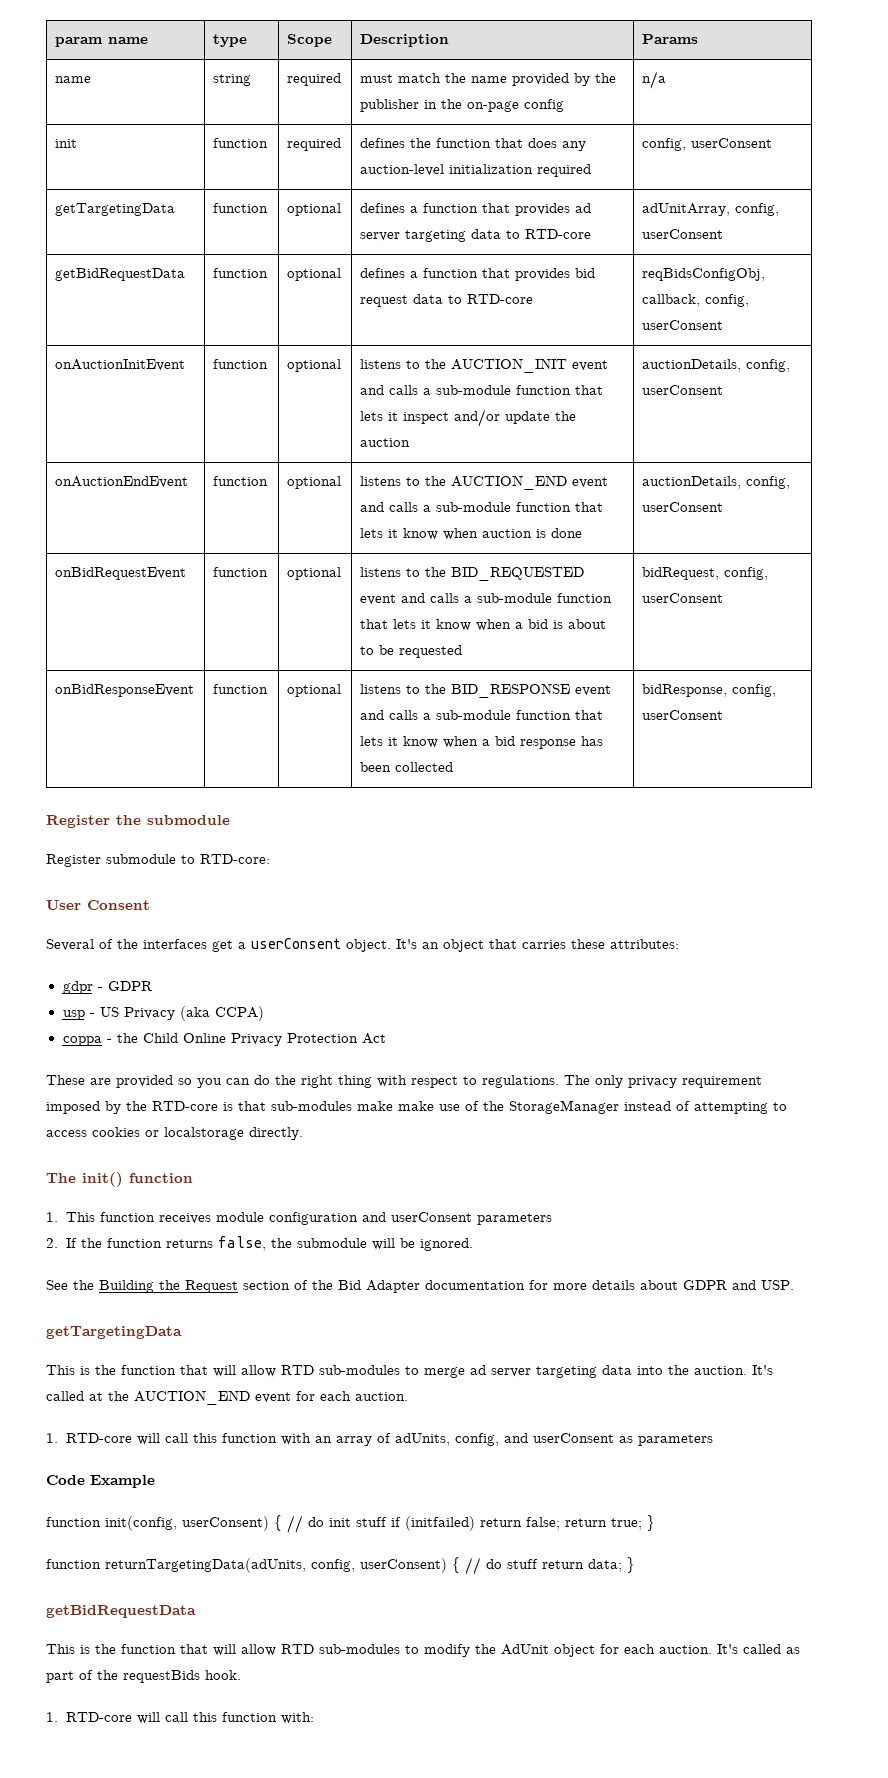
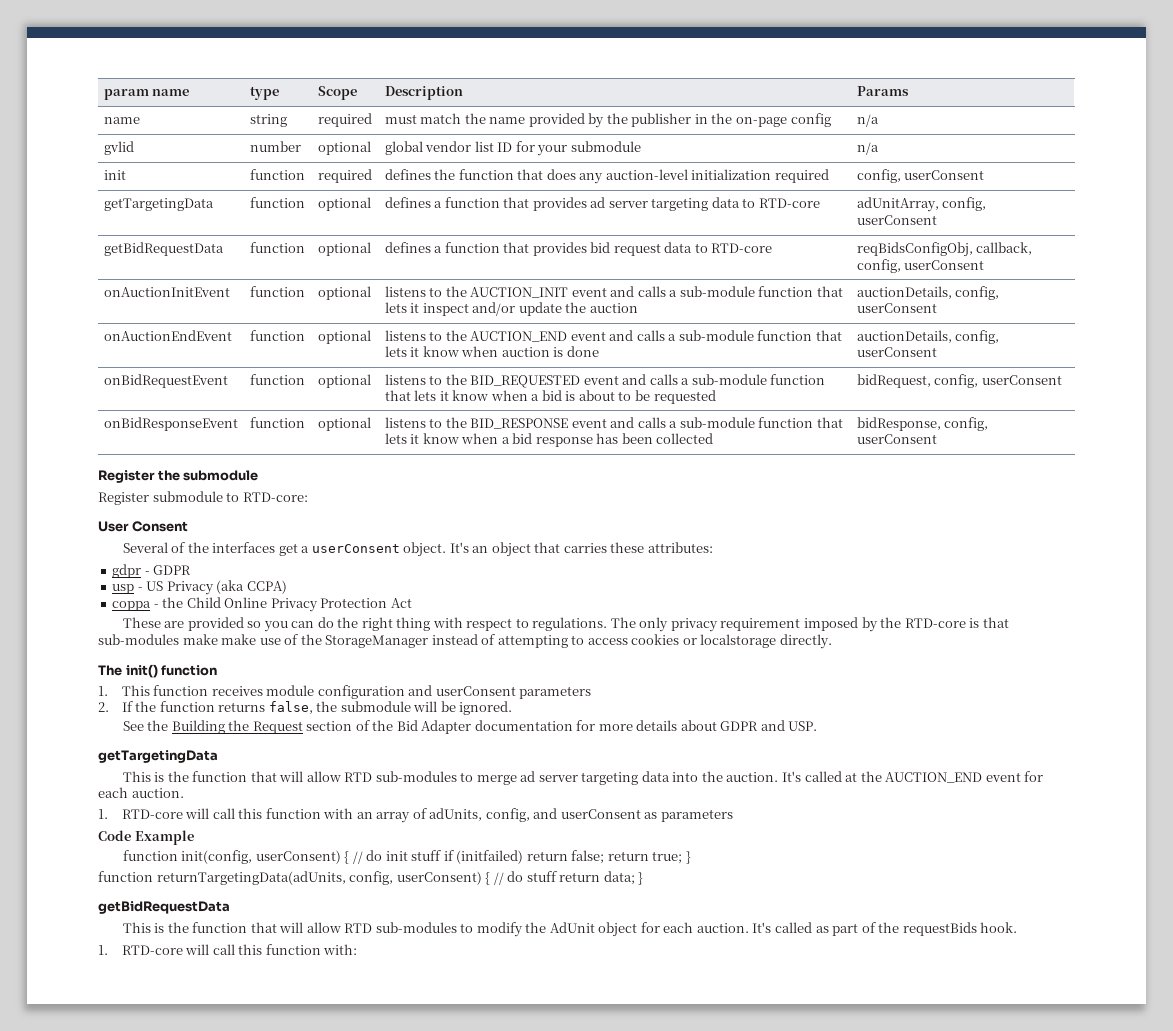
(667, 80) none -> [103,141,134,155] [249,141,301,152] [317,141,371,155] [384,141,641,156] [856,142,879,155] // gvlid | number | optional | global vendor list ID for your submodule | n/a

